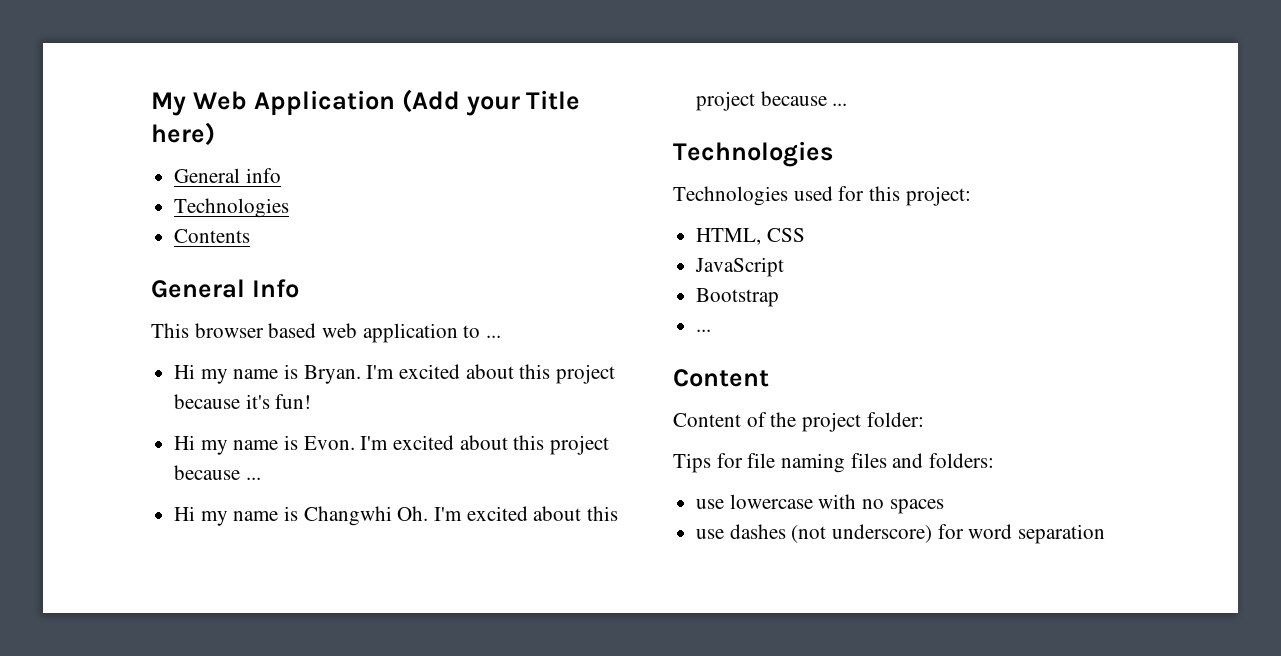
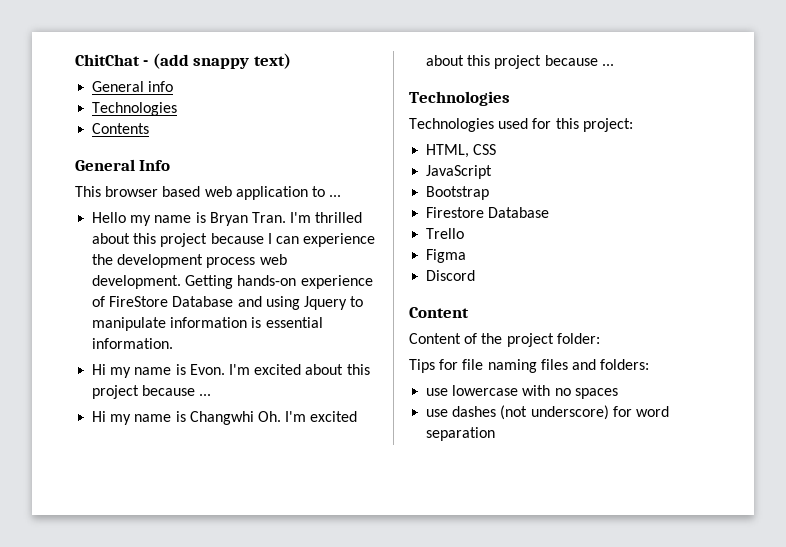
[151,89,581,116] [151,122,215,146] My Web Application (Add your Title here) -> [75,53,291,69] ChitChat - (add snappy text)
[174,364,616,384] [174,394,312,409] Hi my name is Bryan. I'm excited about this project because it's fun! -> [92,212,363,226] [92,233,376,247] [92,254,287,268] [92,275,373,289] [92,296,364,310] [92,317,323,331] [92,338,174,349] Hello my name is Bryan Tran. I'm thrilled about this project because I can experience the development process web development. Getting hands-on experience of FireStore Database and using Jquery to manipulate information is essential information.
[696,329,712,332] ... -> [426,207,550,218] [426,228,465,239] [426,249,467,263] [426,270,476,281] Firestore Database // Trello // Figma // Discord

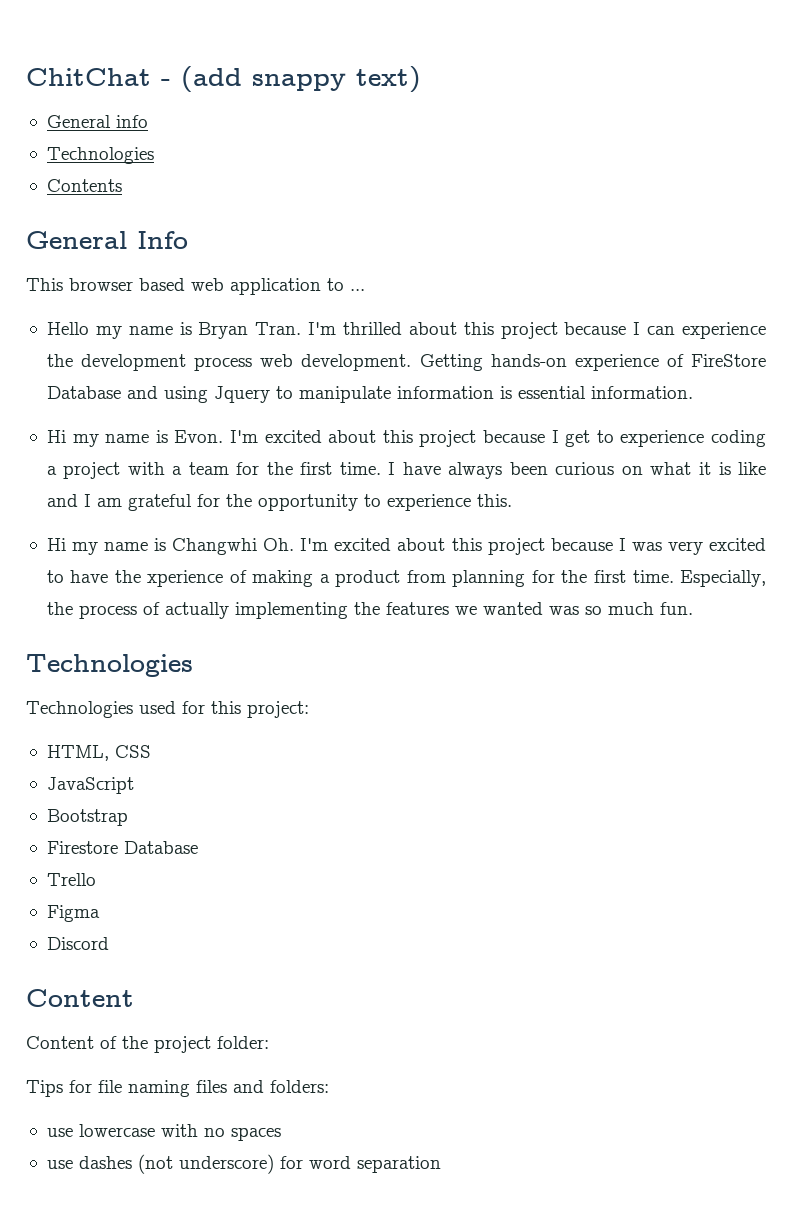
[199,394,212,396] ... -> [551,430,767,447] [46,462,767,479] [46,494,512,511] I get to experience coding a project with a team for the first time. I have always been curious on what it is like and I am grateful for the opportunity to experience this.
[601,64,614,66] ... -> [618,538,767,555] [46,570,767,587] [46,602,693,619] I was very excited to have the xperience of making a product from planning for the first time. Especially, the process of actually implementing the features we wanted was so much fun.

